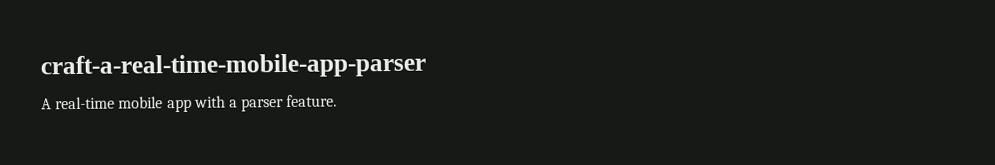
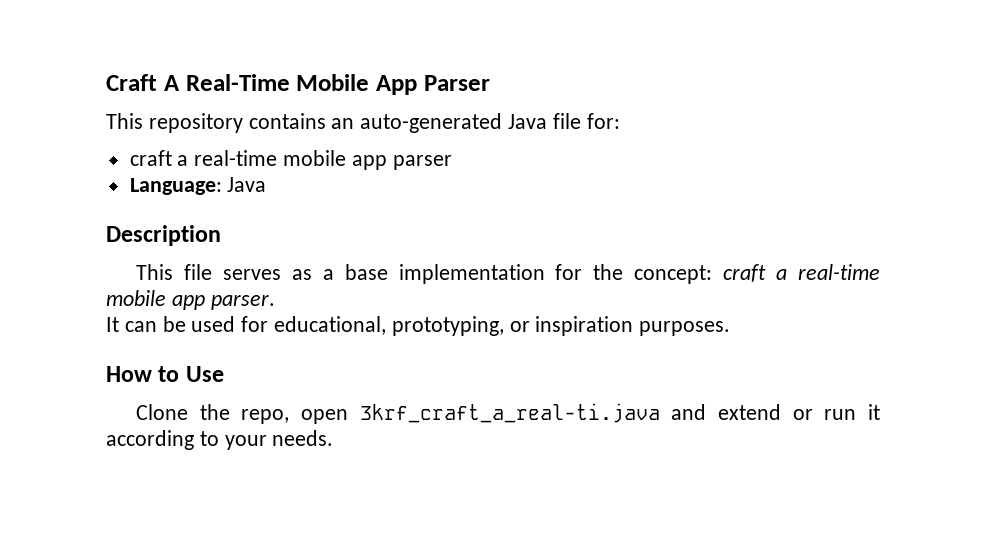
[40,52,426,80] [41,94,338,113] craft-a-real-time-mobile-app-parser // A real-time mobile app with a parser feature. -> [106,74,490,95] [106,113,620,133] [129,150,452,170] [129,177,267,195] [106,225,221,246] [136,264,880,284] [106,290,275,310] [106,316,731,336] [106,366,224,382] [136,403,880,424] [106,430,334,450] Craft A Real-Time Mobile App Parser // This repository contains an auto-generated Java file for: // craft a real-time mobile app parser // Language: Java // Description // This file serves as a base implementation for the concept: craft a real-time mobile app parser. // It can be used for educational, prototyping, or inspiration purposes. // How to Use // Clone the repo, open 3krf_craft_a_real-ti.java and extend or run it according to your needs.

